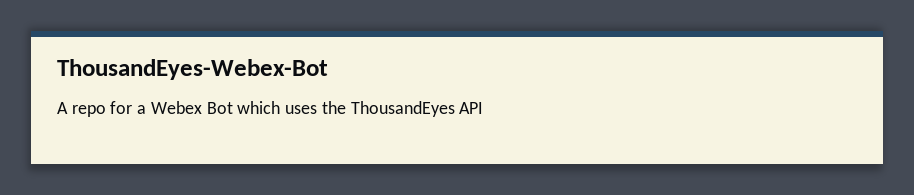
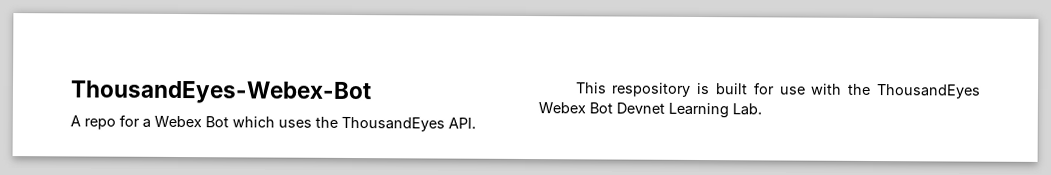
[459,102,484,114] API -> [448,117,476,129] [574,82,981,99] [538,102,762,119] API. // This respository is built for use with the ThousandEyes Webex Bot Devnet Learning Lab.

